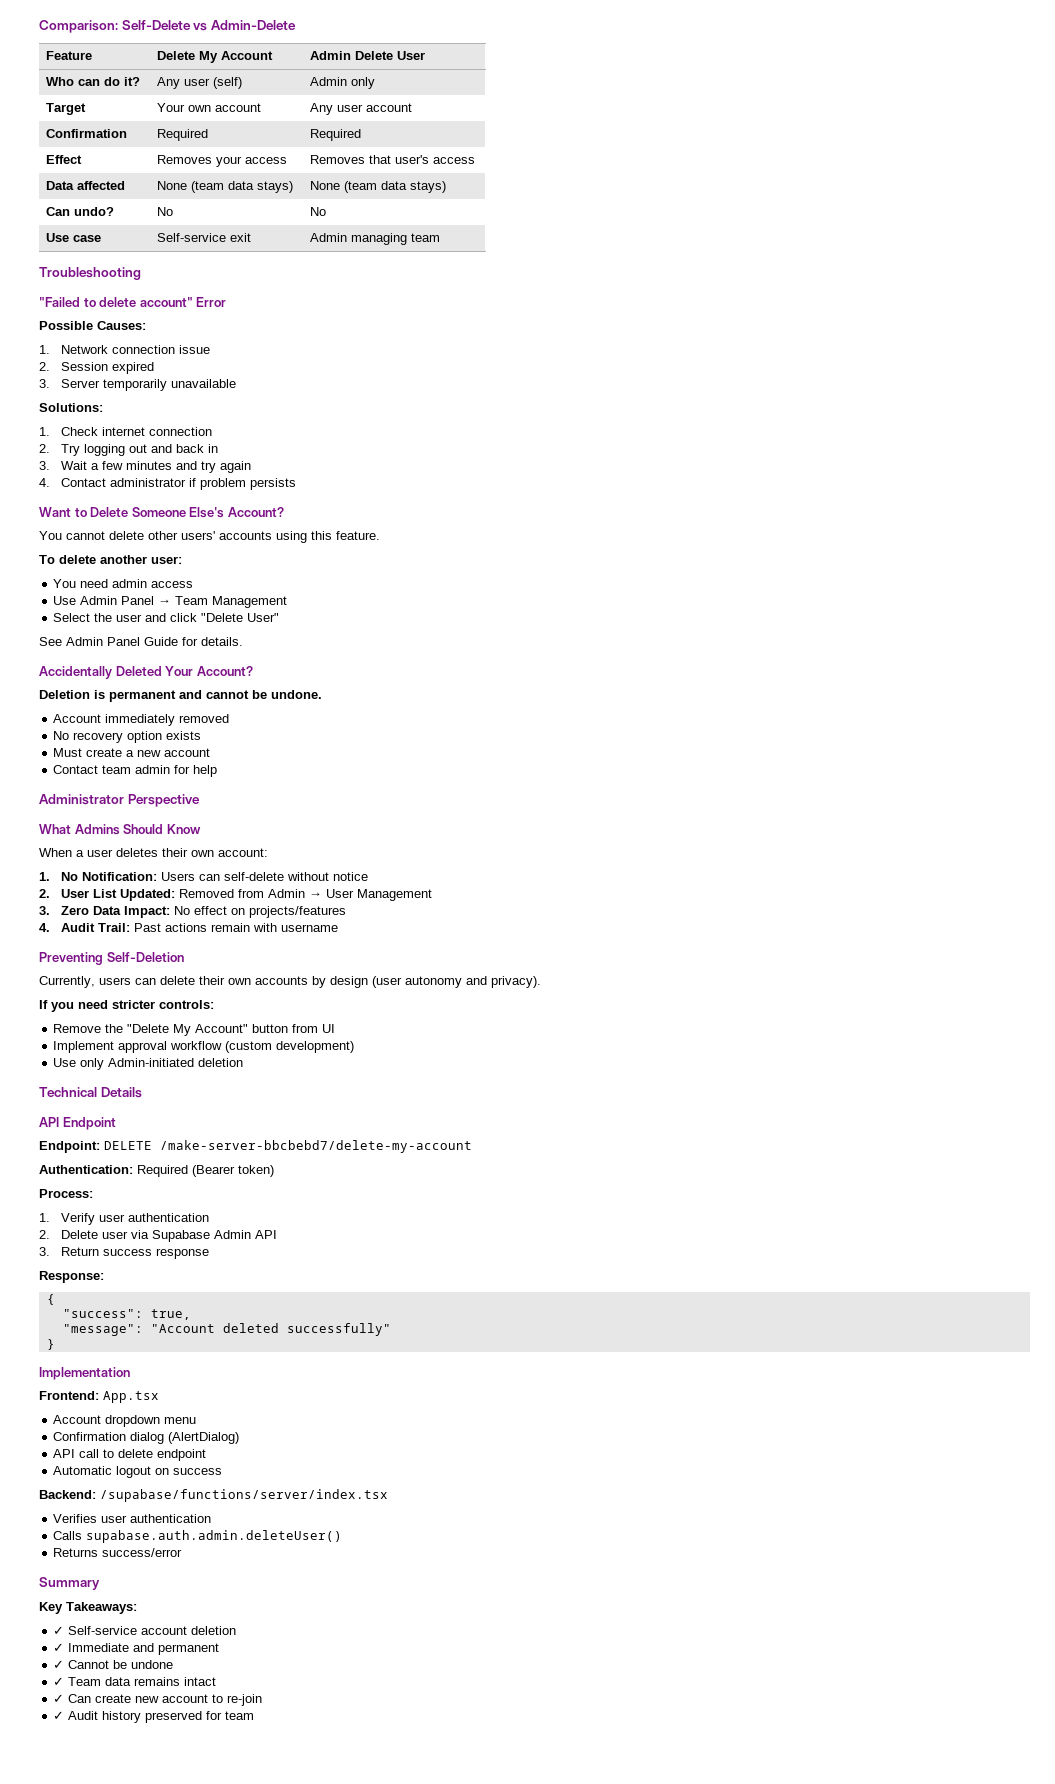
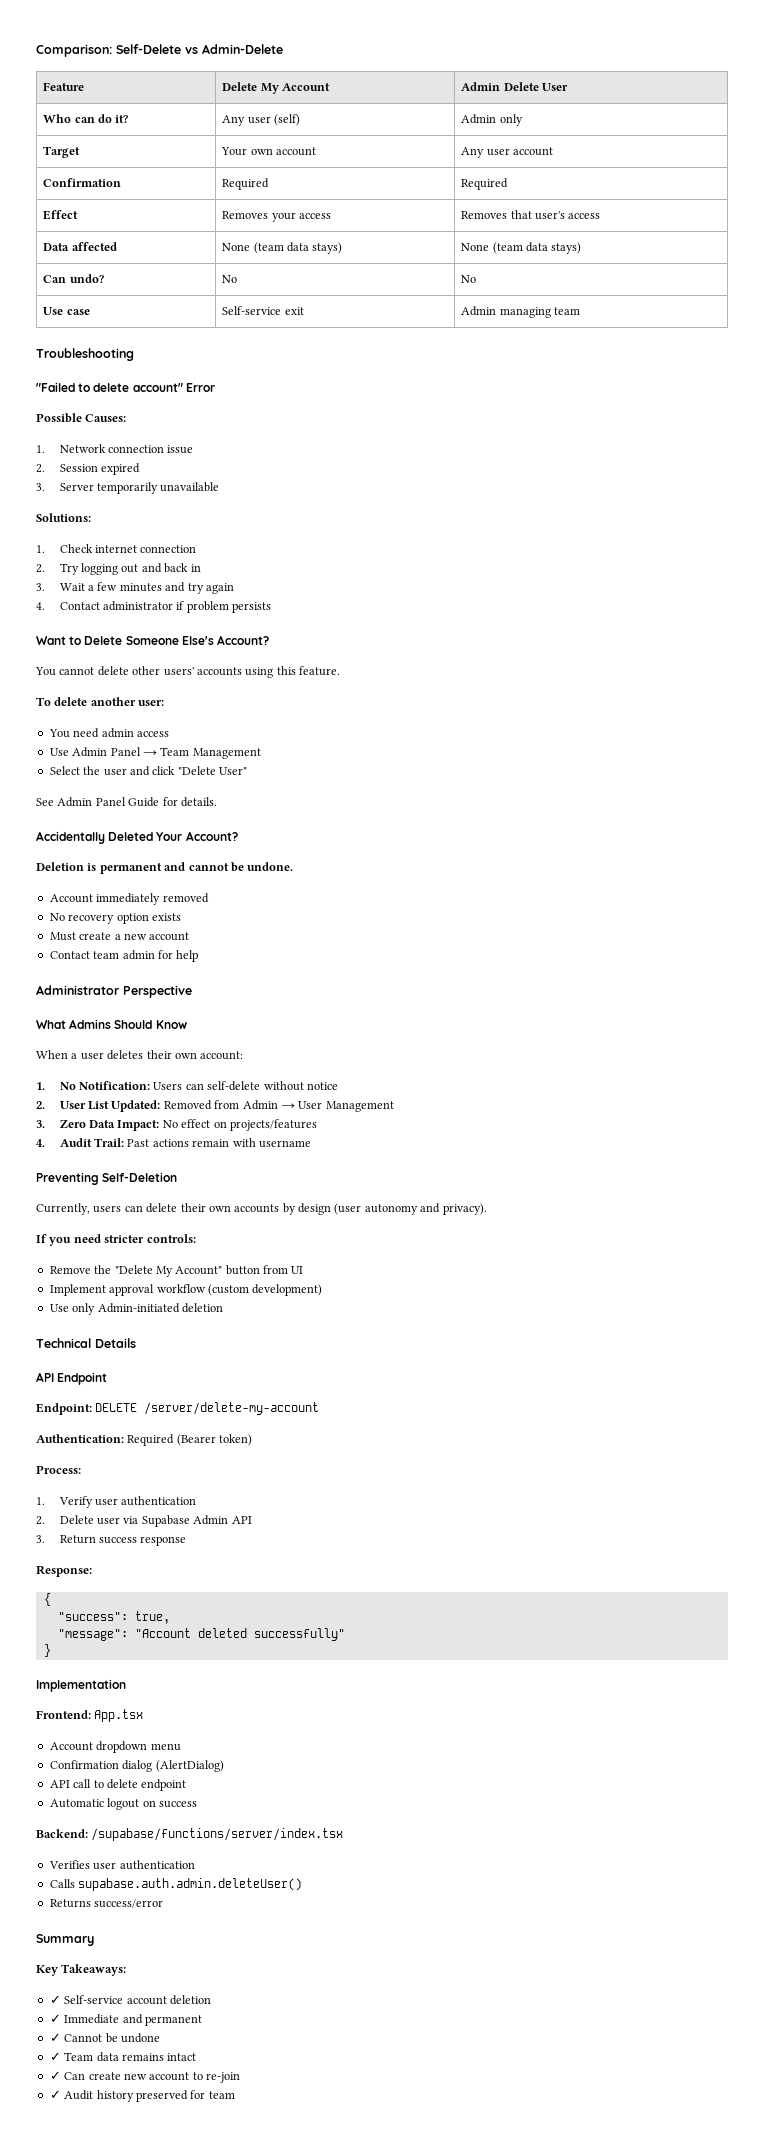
[160,1140,472,1153] /make-server-bbcbebd7/delete-my-account -> [144,1402,320,1415] /server/delete-my-account

